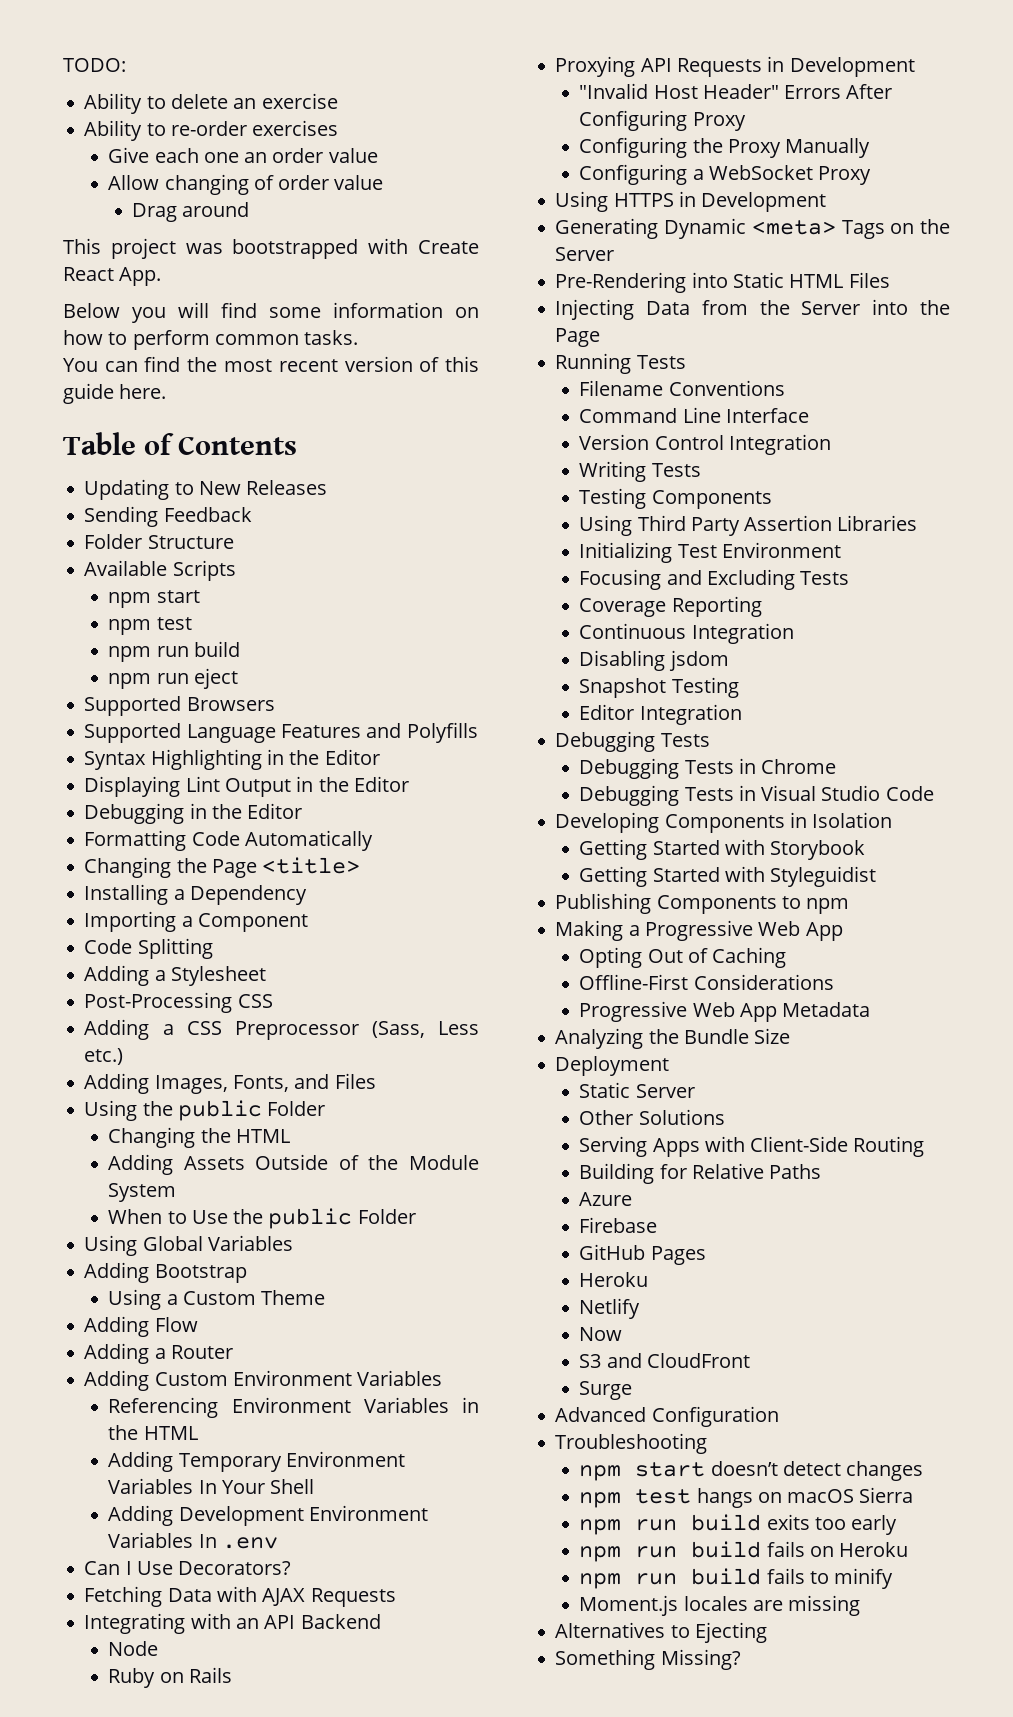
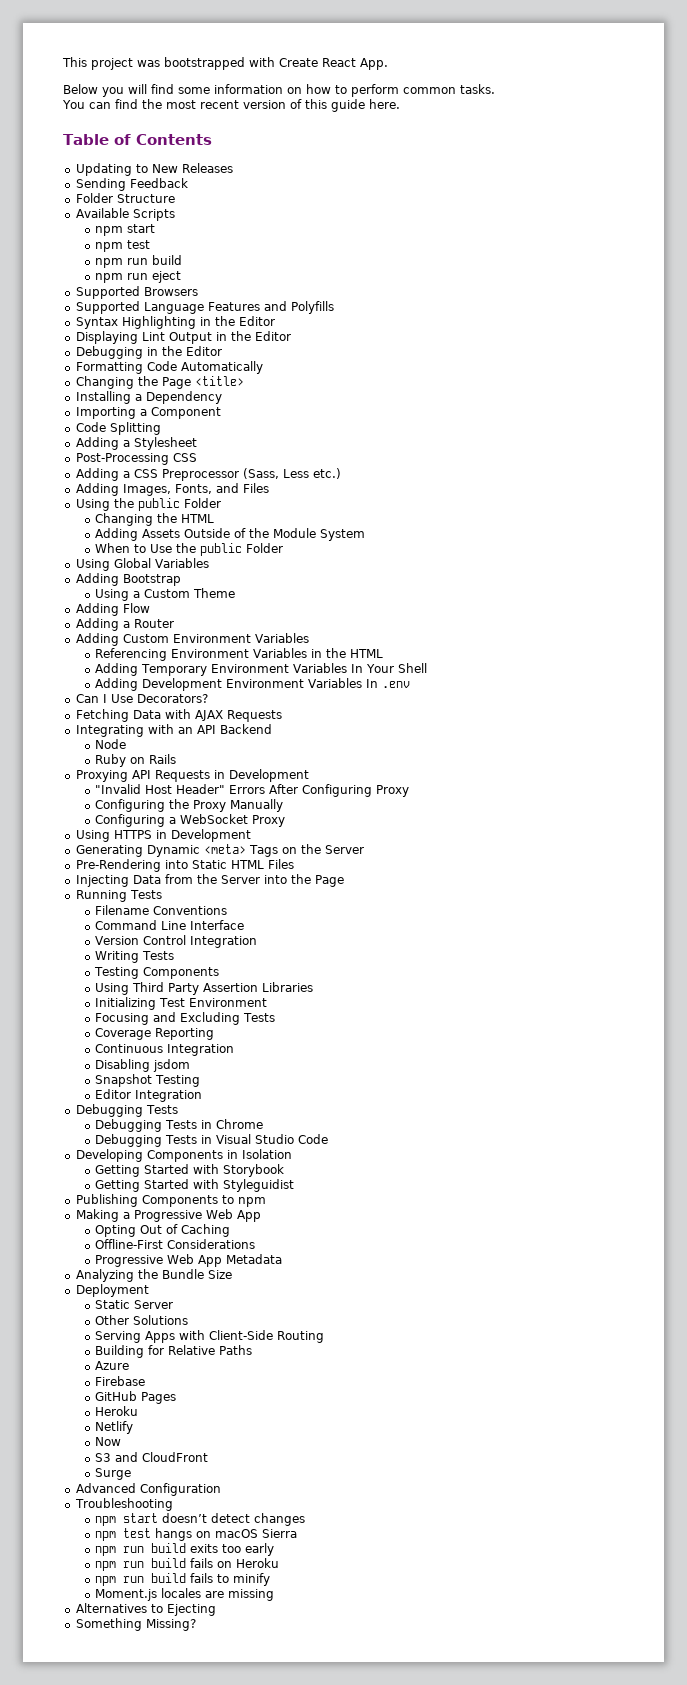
[63,58,126,72] [84,93,338,114] [84,120,339,141] [108,147,378,163] [108,174,384,195] [132,202,250,222] TODO: // Ability to delete an exercise // Ability to re-order exercises // Give each one an order value // Allow changing of order value // Drag around // -> (62, 62) none

